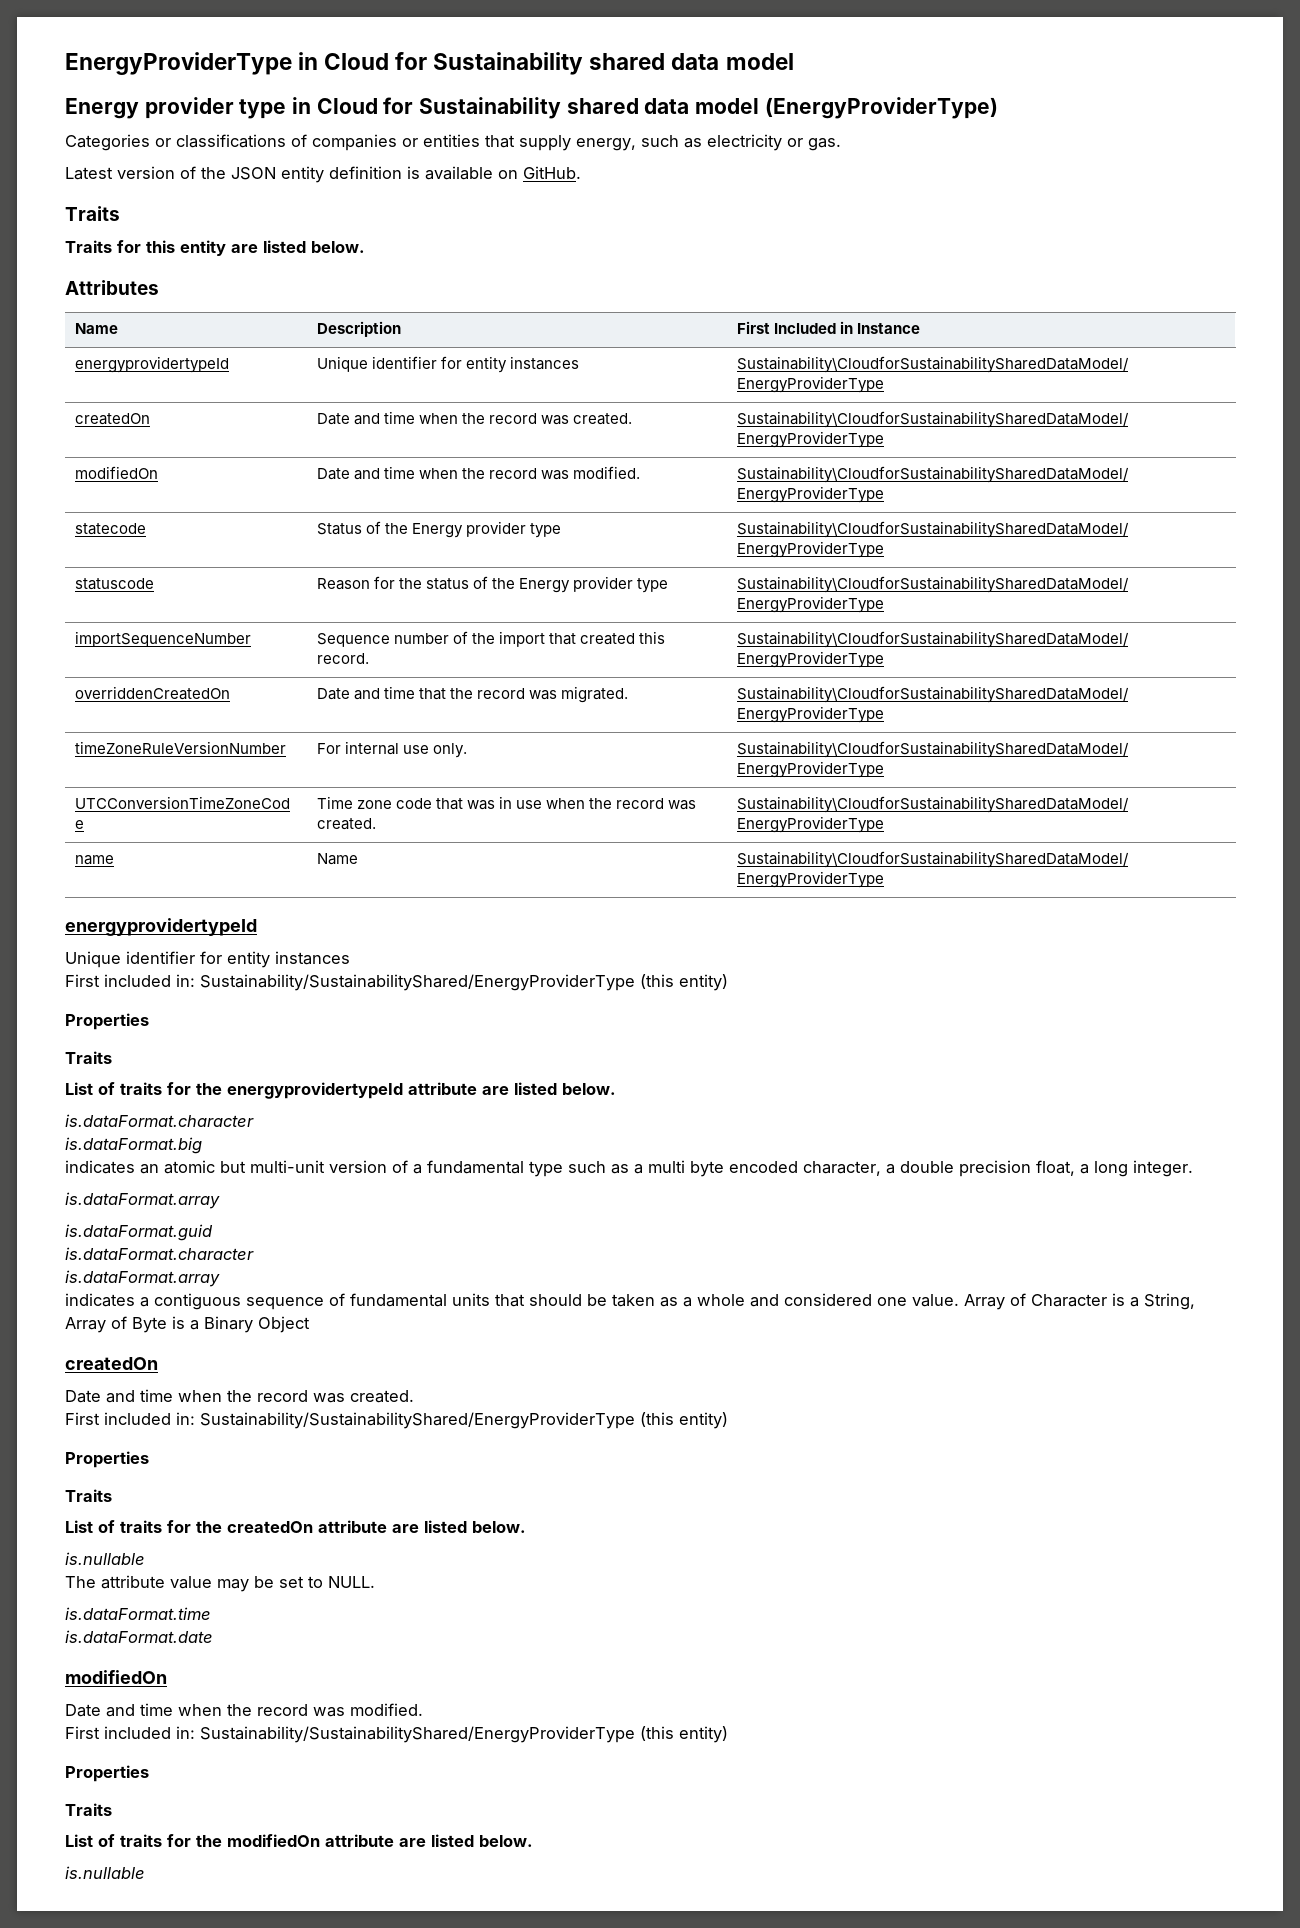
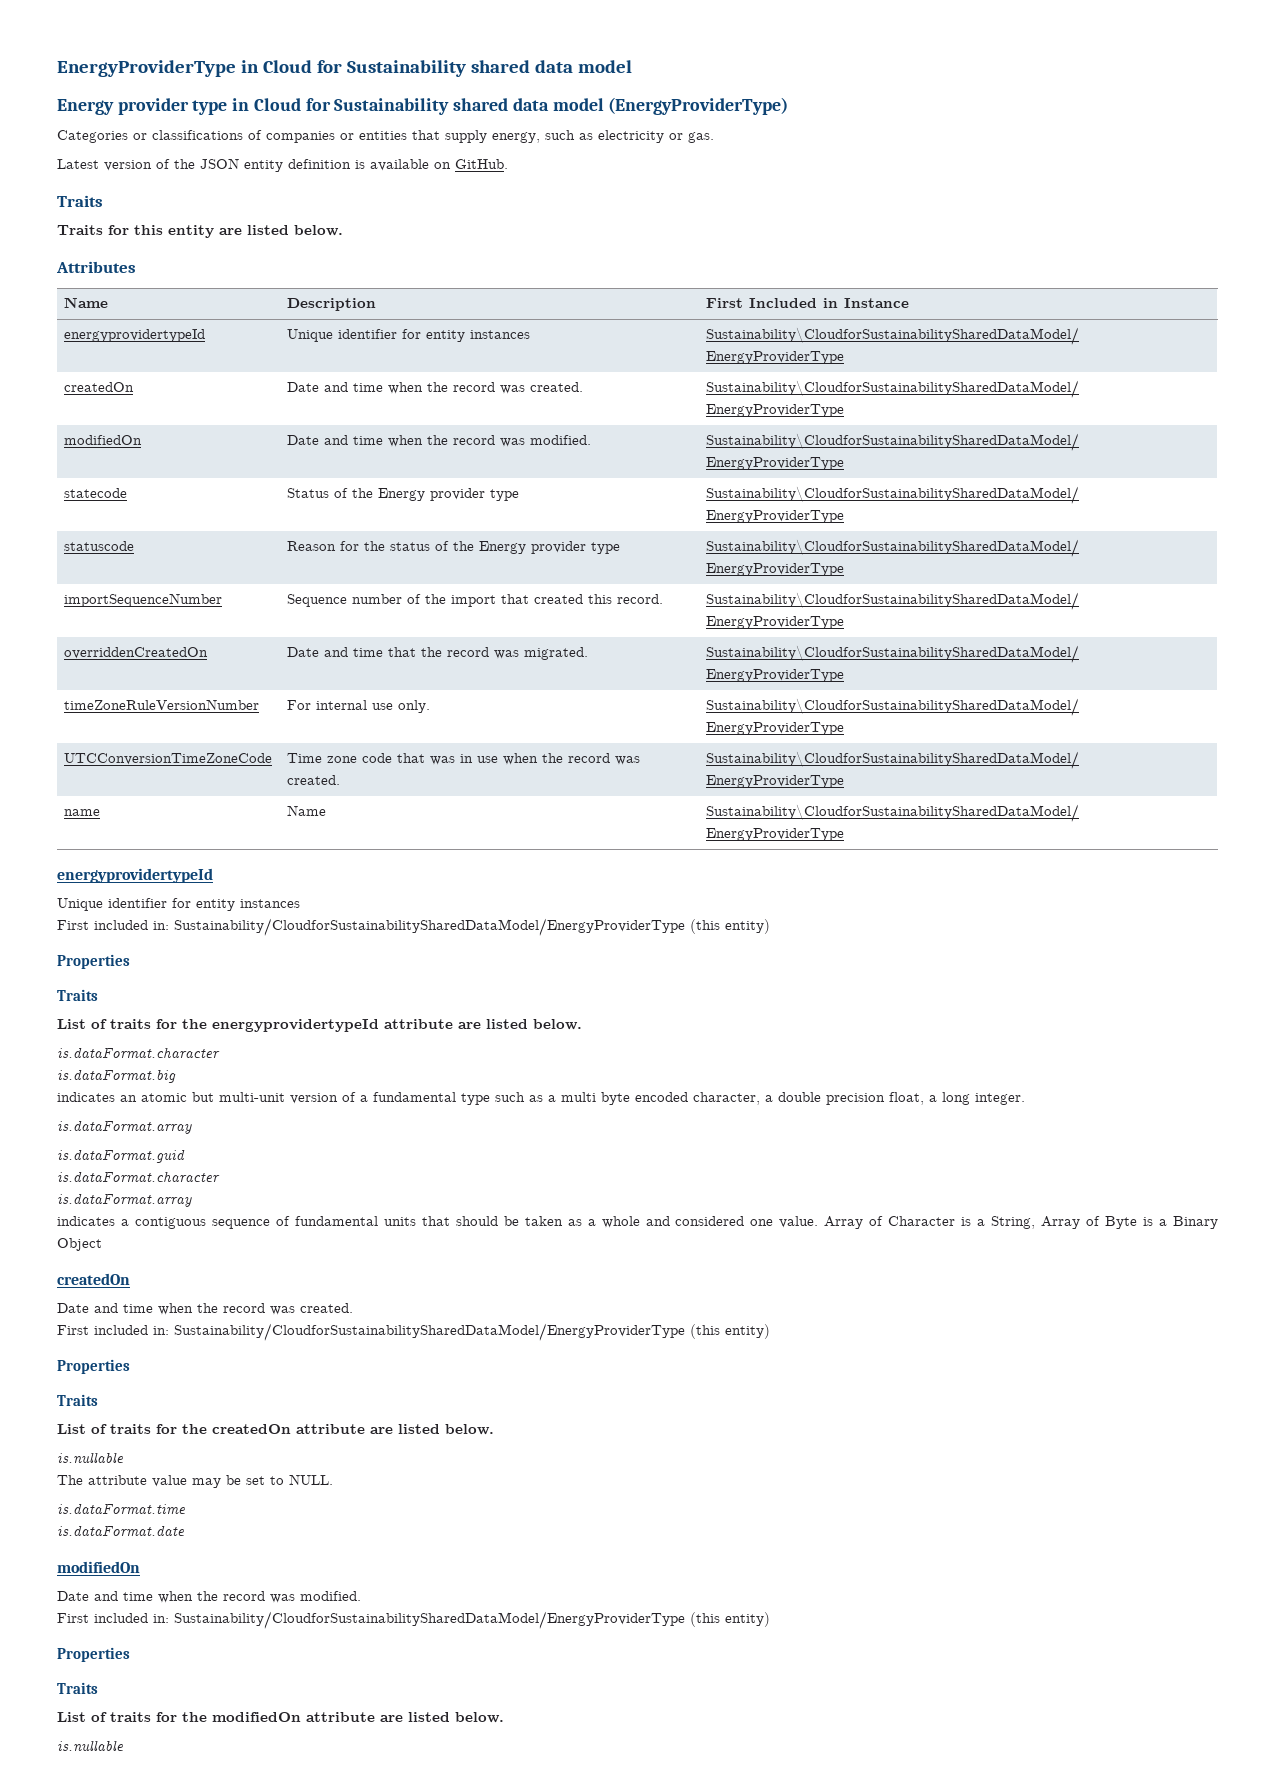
[200,974,635,991] Sustainability/SustainabilityShared/EnergyProviderType -> [174,918,685,936] Sustainability/CloudforSustainabilitySharedDataModel/EnergyProviderType
[200,1412,635,1429] Sustainability/SustainabilityShared/EnergyProviderType -> [174,1323,685,1341] Sustainability/CloudforSustainabilitySharedDataModel/EnergyProviderType
[200,1726,635,1743] Sustainability/SustainabilityShared/EnergyProviderType -> [174,1611,685,1629] Sustainability/CloudforSustainabilitySharedDataModel/EnergyProviderType

